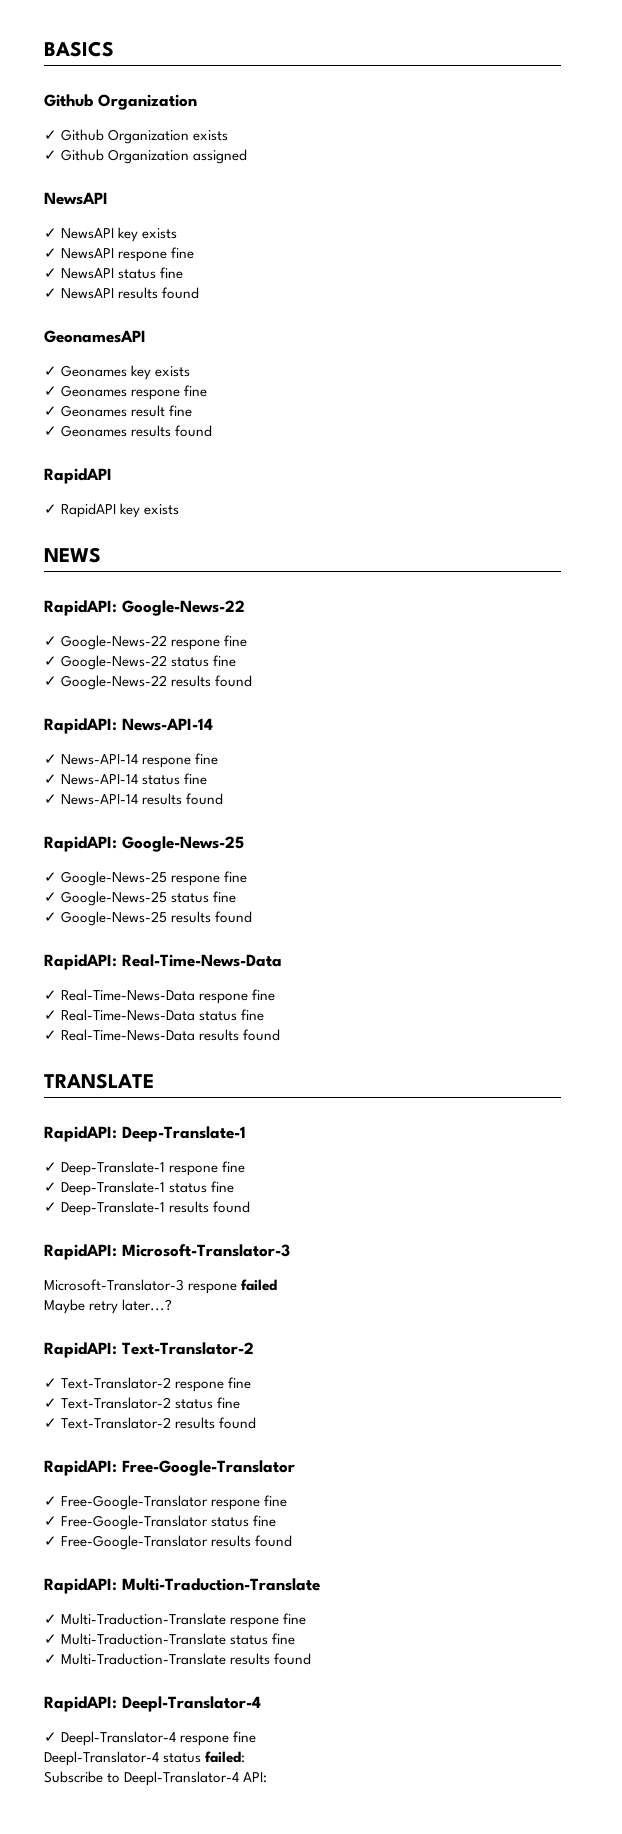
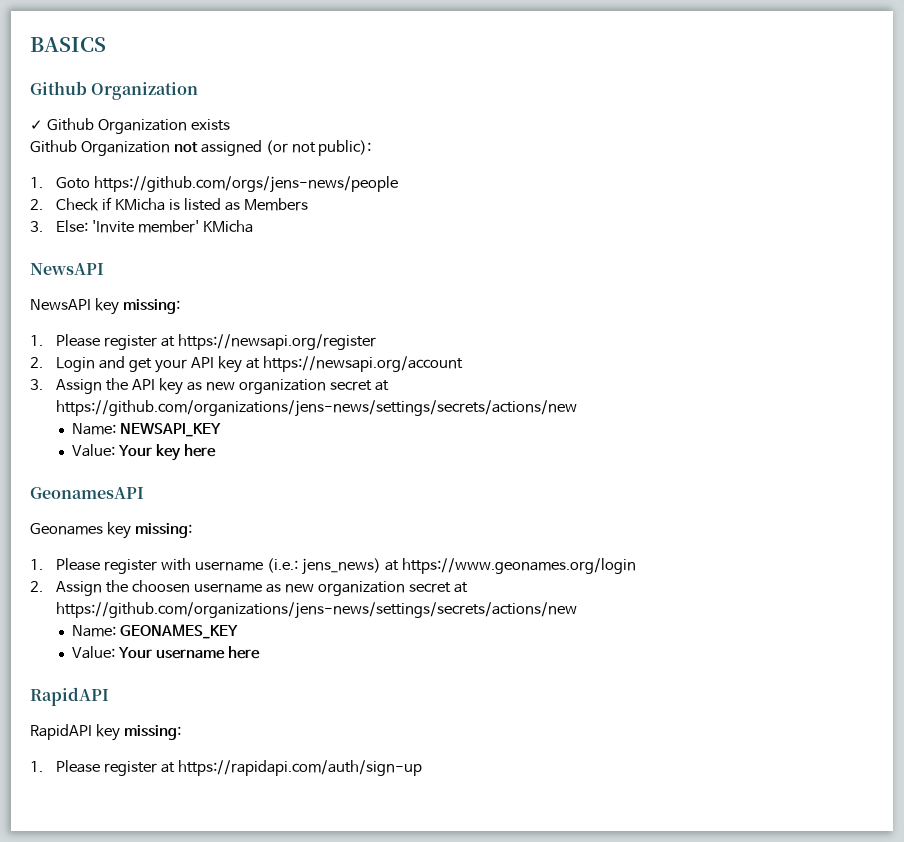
[44,149,190,164] ✓ Github Organization -> [30,140,198,156] Github Organization not
(248, 156) none -> [265,140,372,156] [30,176,399,193] [30,197,308,211] [30,220,254,233] (or not public): // 1. Goto https://github.com/orgs/jens-news/people // 2. Check if KMicha is listed as Members // 3. Else: 'Invite member' KMicha
[44,228,57,238] ✓ -> (104, 269) none
[142,228,178,239] [44,247,195,262] [44,267,184,279] [44,287,200,299] exists // ✓ NewsAPI respone fine // ✓ NewsAPI status fine // ✓ NewsAPI results found -> [122,299,180,314] [30,334,377,350] [30,356,463,373] [30,378,389,395] [56,400,578,417] [72,423,222,437] [72,444,217,461] missing: // 1. Please register at https://newsapi.org/register // 2. Login and get your API key at https://newsapi.org/account // 3. Assign the API key as new organization secret at https://github.com/organizations/jens-news/settings/secrets/actions/new // Name: NEWSAPI_KEY // Value: Your key here
[44,366,57,376] ✓ -> (144, 493) none
[155,366,191,377] [44,385,208,400] [44,405,193,417] [44,425,213,437] exists // ✓ Geonames respone fine // ✓ Geonames result fine // ✓ Geonames results found -> [134,523,192,538] [30,558,636,575] [30,580,468,596] [56,602,578,619] [72,624,239,639] [72,646,261,659] missing: // 1. Please register with username (i.e.: jens_news) at https://www.geonames.org/login // 2. Assign the choosen username as new organization secret at https://github.com/organizations/jens-news/settings/secrets/actions/new // Name: GEONAMES_KEY // Value: Your username here
[44,504,57,514] ✓ -> (109, 696) none
[144,504,180,515] [44,547,101,563] [44,600,245,616] [44,635,248,650] [44,655,237,670] [44,675,253,690] [44,718,213,734] [44,753,219,768] [44,773,208,785] [44,793,224,805] [44,836,244,852] [44,871,248,886] [44,891,237,906] [44,911,253,926] [44,954,282,970] [44,989,276,1004] [44,1009,265,1021] [44,1029,281,1041] [44,1073,154,1089] [44,1126,246,1142] [44,1161,246,1176] [44,1181,235,1196] [44,1201,251,1216] [44,1244,290,1260] [44,1279,278,1294] [44,1299,173,1314] [44,1342,254,1358] [44,1377,252,1392] [44,1397,241,1409] [44,1417,257,1429] [44,1460,295,1476] [44,1495,288,1510] [44,1515,277,1530] [44,1535,293,1550] [44,1578,320,1594] [44,1613,307,1628] [44,1633,296,1645] [44,1653,312,1665] [44,1696,261,1712] [44,1731,257,1746] [44,1751,246,1766] [44,1771,268,1786] exists // NEWS // RapidAPI: Google-News-22 // ✓ Google-News-22 respone fine // ✓ Google-News-22 status fine // ✓ Google-News-22 results found // RapidAPI: News-API-14 // ✓ News-API-14 respone fine // ✓ News-API-14 status fine // ✓ News-API-14 results found // RapidAPI: Google-News-25 // ✓ Google-News-25 respone fine // ✓ Google-News-25 status fine // ✓ Google-News-25 results found // RapidAPI: Real-Time-News-Data // ✓ Real-Time-News-Data respone fine // ✓ Real-Time-News-Data status fine // ✓ Real-Time-News-Data results found // TRANSLATE // RapidAPI: Deep-Translate-1 // ✓ Deep-Translate-1 respone fine // ✓ Deep-Translate-1 status fine // ✓ Deep-Translate-1 results found // RapidAPI: Microsoft-Translator-3 // Microsoft-Translator-3 respone failed // Maybe retry later...? // RapidAPI: Text-Translator-2 // ✓ Text-Translator-2 respone fine // ✓ Text-Translator-2 status fine // ✓ Text-Translator-2 results found // RapidAPI: Free-Google-Translator // ✓ Free-Google-Translator respone fine // ✓ Free-Google-Translator status fine // ✓ Free-Google-Translator results found // RapidAPI: Multi-Traduction-Translate // ✓ Multi-Traduction-Translate respone fine // ✓ Multi-Traduction-Translate status fine // ✓ Multi-Traduction-Translate results found // RapidAPI: Deepl-Translator-4 // ✓ Deepl-Translator-4 respone fine // Deepl-Translator-4 status failed: // Subscribe to Deepl-Translator-4 API: -> [123,725,181,740] [30,760,423,776] missing: // 1. Please register at https://rapidapi.com/auth/sign-up

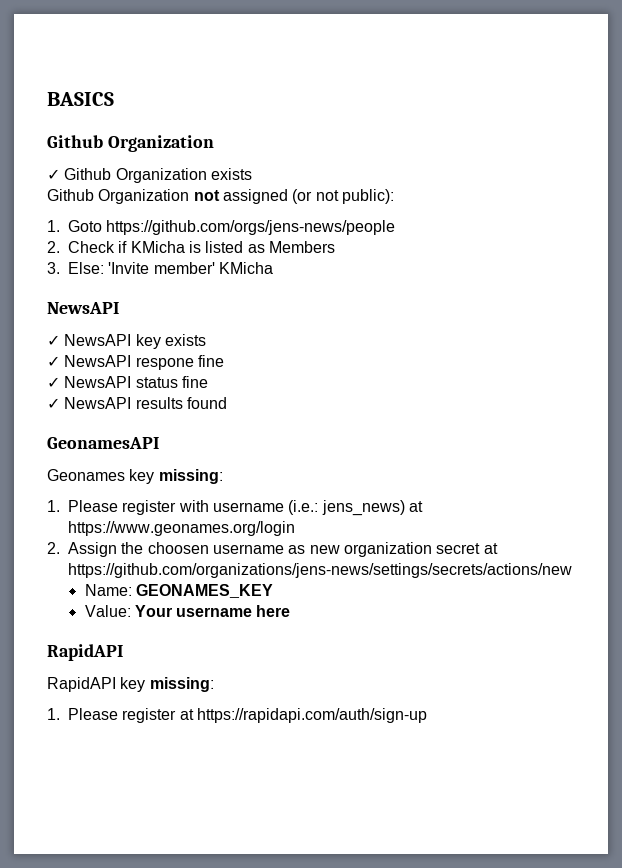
(104, 269) none -> [47,335,60,346] ✓
[122,299,180,314] [30,334,377,350] [30,356,463,373] [30,378,389,395] [56,400,578,417] [72,423,222,437] [72,444,217,461] missing: // 1. Please register at https://newsapi.org/register // 2. Login and get your API key at https://newsapi.org/account // 3. Assign the API key as new organization secret at https://github.com/organizations/jens-news/settings/secrets/actions/new // Name: NEWSAPI_KEY // Value: Your key here -> [164,334,206,346] [47,355,224,370] [47,376,208,388] [47,397,227,409] exists // ✓ NewsAPI respone fine // ✓ NewsAPI status fine // ✓ NewsAPI results found

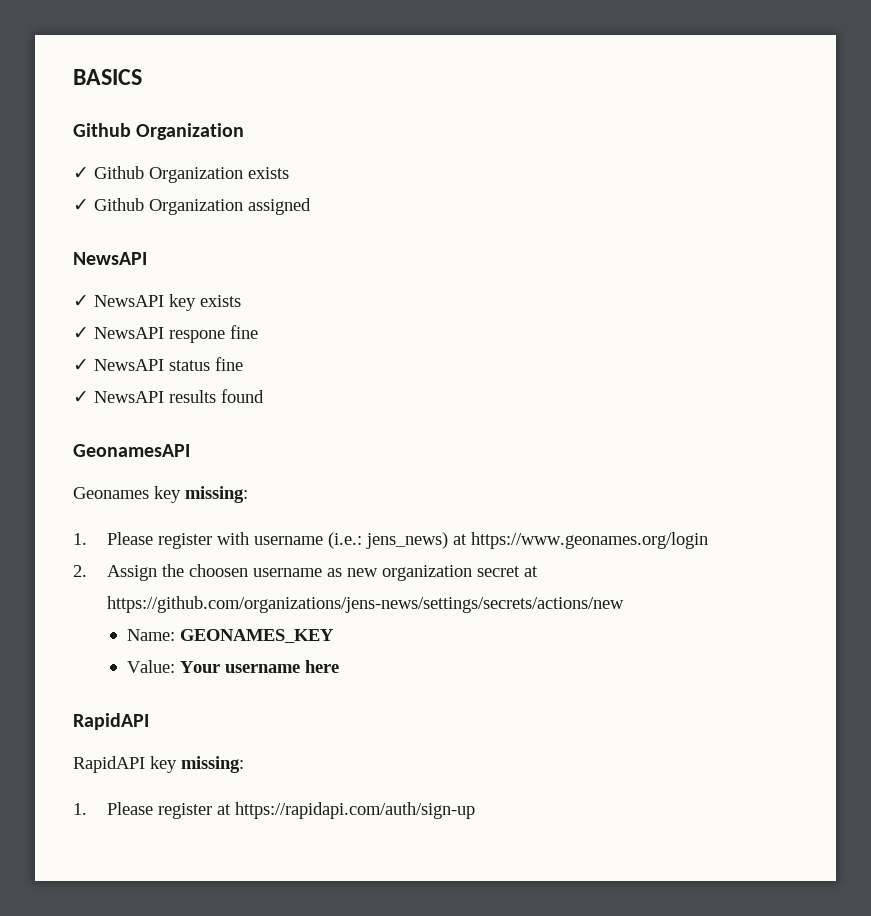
[47,189,220,204] Github Organization not -> [73,198,243,215] ✓ Github Organization
[292,189,394,204] [47,220,396,235] [47,241,335,253] [47,262,273,274] (or not public): // 1. Goto https://github.com/orgs/jens-news/people // 2. Check if KMicha is listed as Members // 3. Else: 'Invite member' KMicha -> (311, 206) none

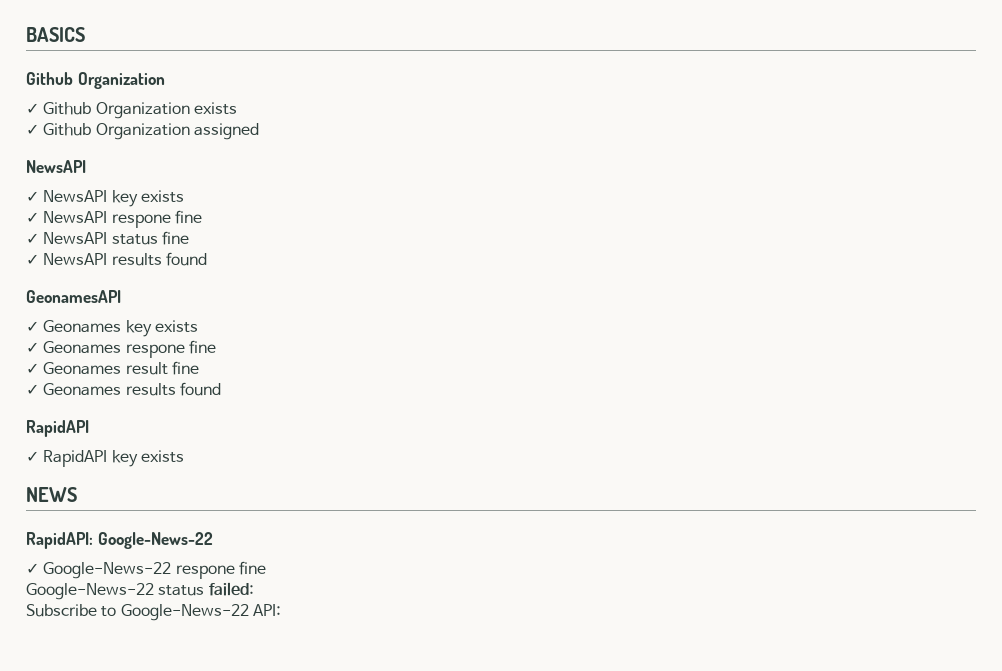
(190, 450) none -> [26,321,39,332] ✓
[185,486,248,503] [73,532,708,549] [73,564,538,581] [106,596,624,613] [126,629,334,643] [126,660,339,673] missing: // 1. Please register with username (i.e.: jens_news) at https://www.geonames.org/login // 2. Assign the choosen username as new organization secret at https://github.com/organizations/jens-news/settings/secrets/actions/new // Name: GEONAMES_KEY // Value: Your username here -> [154,320,198,333] [26,340,216,358] [26,361,199,375] [26,382,221,396] exists // ✓ Geonames respone fine // ✓ Geonames result fine // ✓ Geonames results found
(149, 721) none -> [26,451,39,462] ✓
[181,756,244,773] [73,802,475,819] missing: // 1. Please register at https://rapidapi.com/auth/sign-up -> [140,450,184,463] [26,487,77,502] [26,532,213,549] [26,561,266,579] [26,582,254,600] [26,604,281,621] exists // NEWS // RapidAPI: Google-News-22 // ✓ Google-News-22 respone fine // Google-News-22 status failed: // Subscribe to Google-News-22 API:

